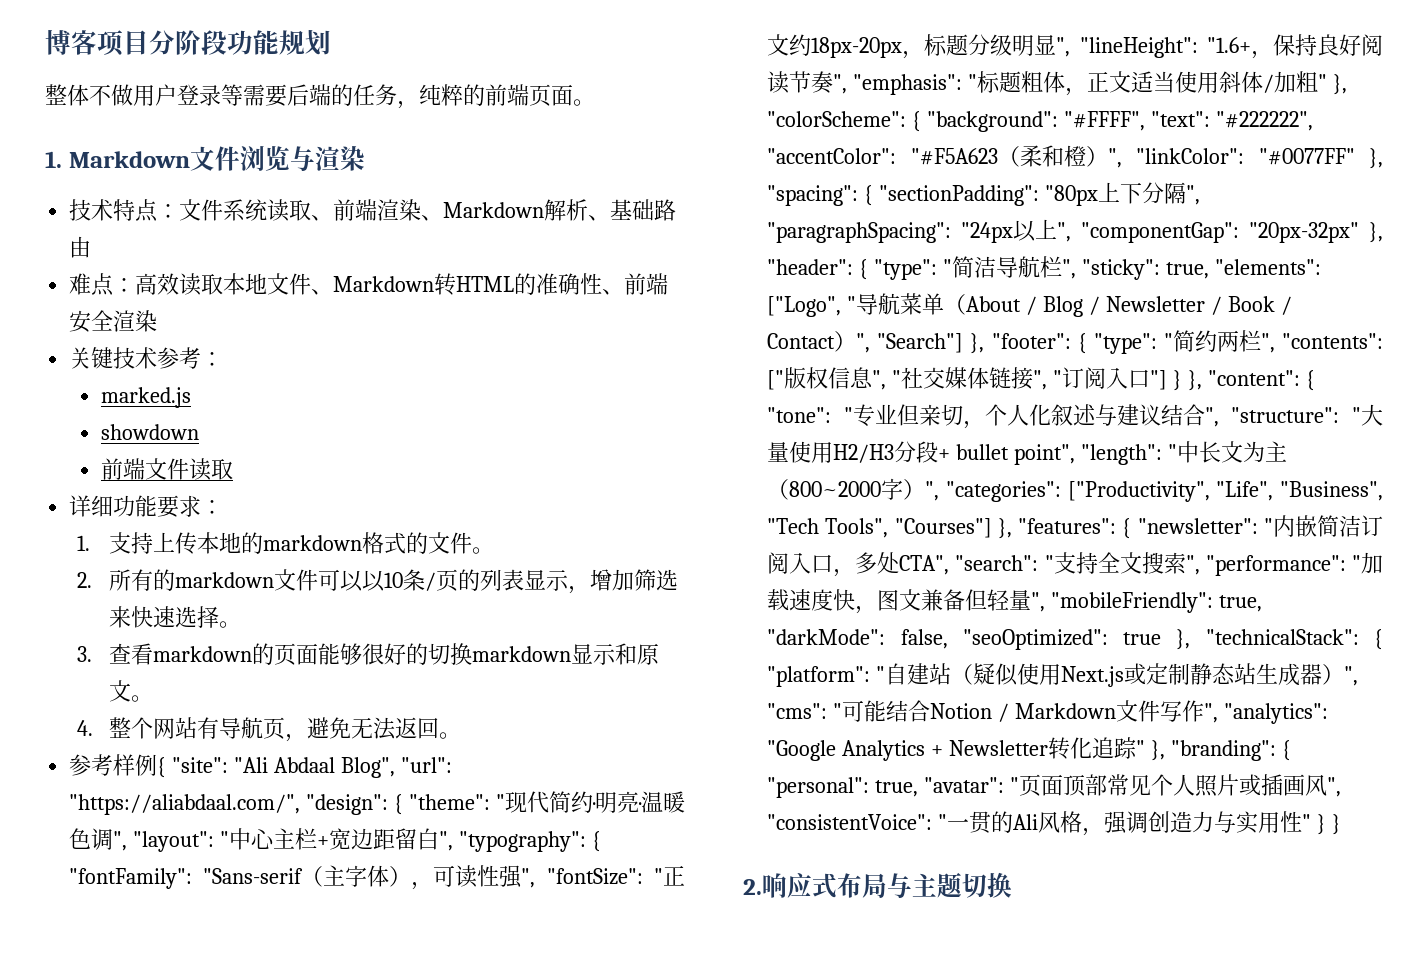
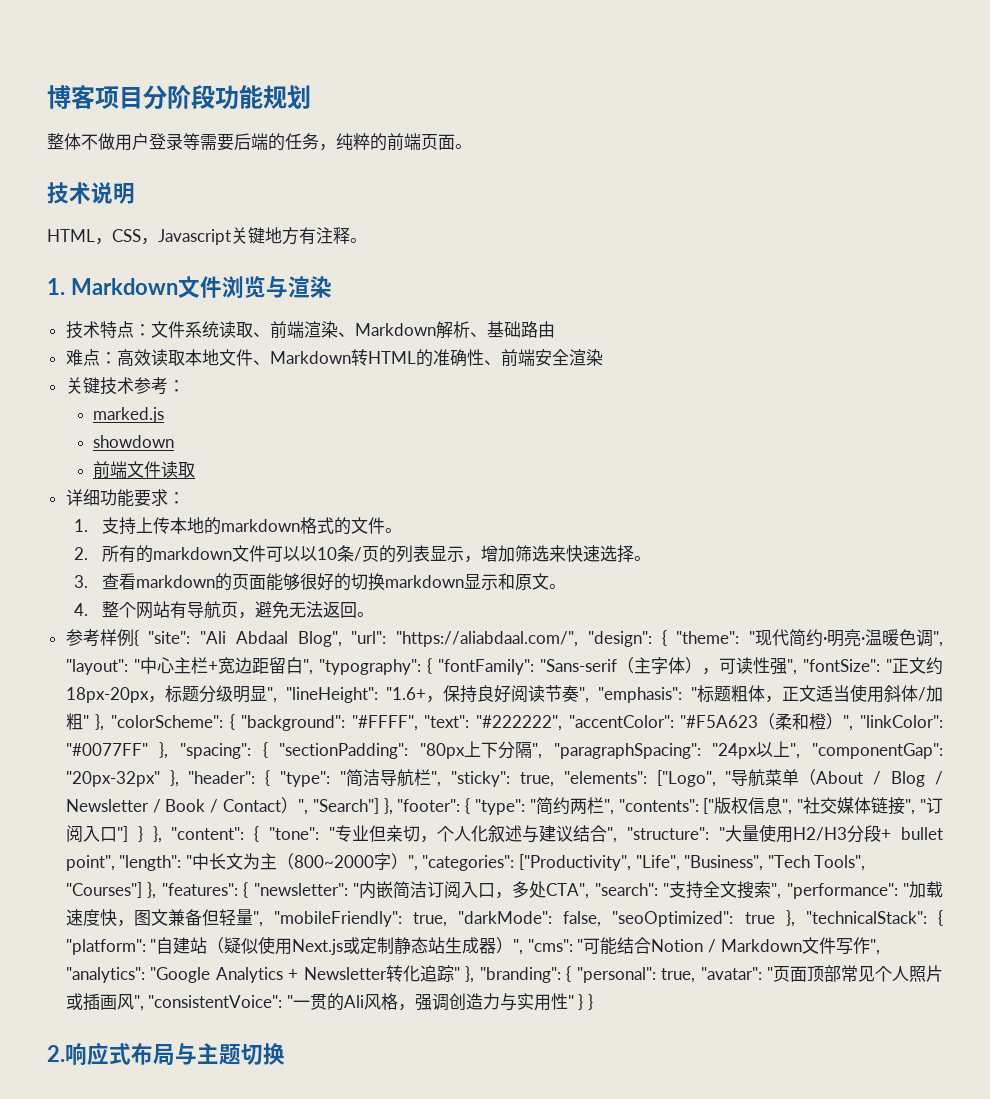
(595, 102) none -> [47,182,135,204] [47,227,367,245] // 技术说明 // HTML，CSS，Javascript关键地方有注释。

